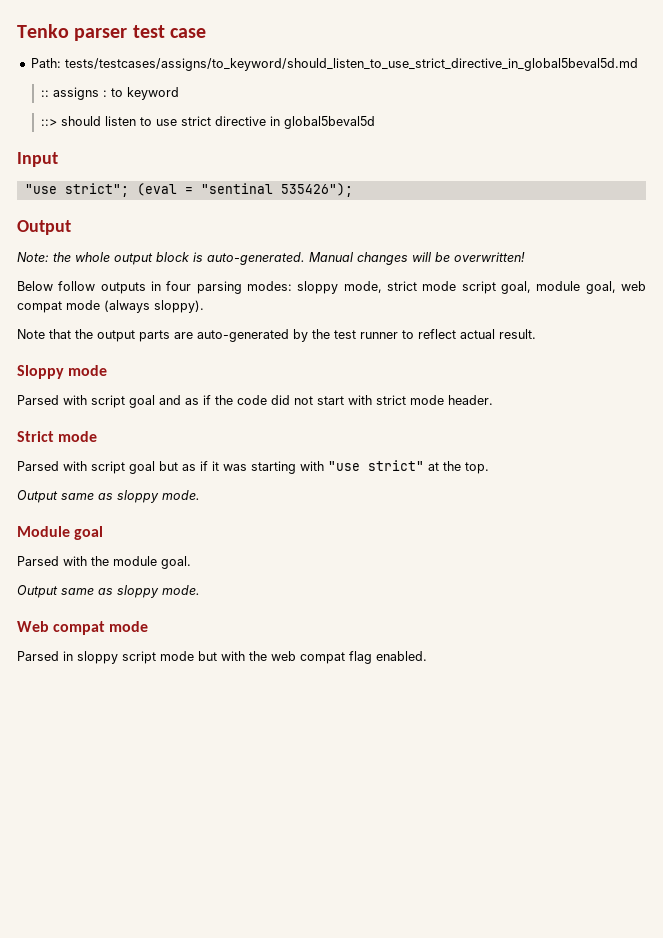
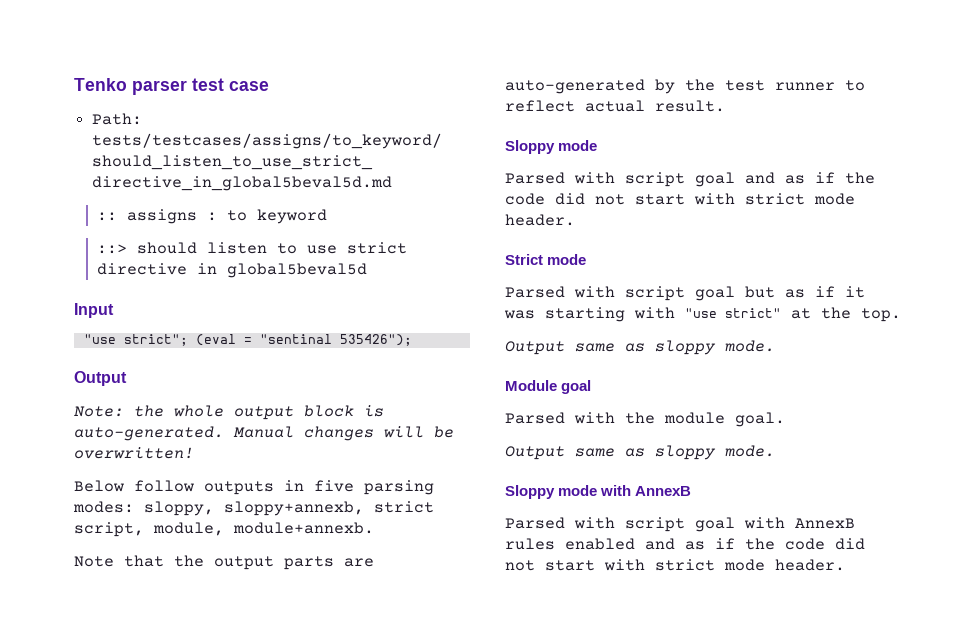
[166,281,192,291] four -> [314,480,354,492] five
[297,281,647,294] [17,300,204,313] sloppy mode, strict mode script goal, module goal, web compat mode (always sloppy). -> [144,501,434,516] [74,522,374,537] sloppy, sloppy+annexb, strict script, module, module+annexb.
[17,621,149,635] [17,651,427,664] Web compat mode // Parsed in sloppy script mode but with the web compat flag enabled. -> [505,485,692,499] [505,517,855,532] [505,538,865,550] [505,559,845,571] Sloppy mode with AnnexB // Parsed with script goal with AnnexB rules enabled and as if the code did not start with strict mode header.

